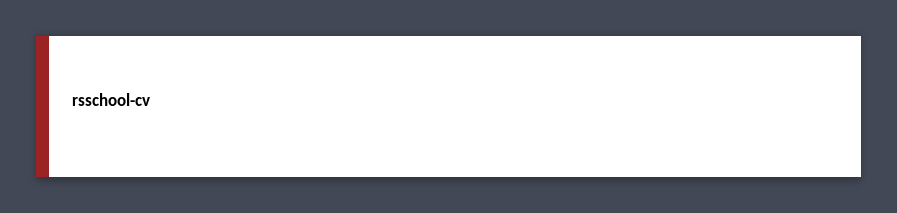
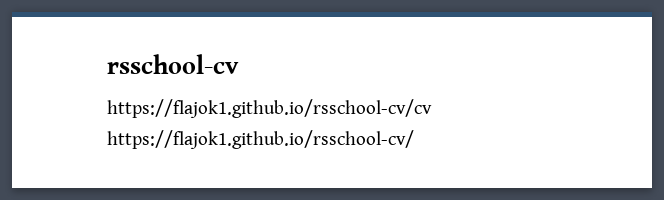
(150, 99) none -> [107,99,432,118] [107,130,414,149] // https://flajok1.github.io/rsschool-cv/cv // https://flajok1.github.io/rsschool-cv/

